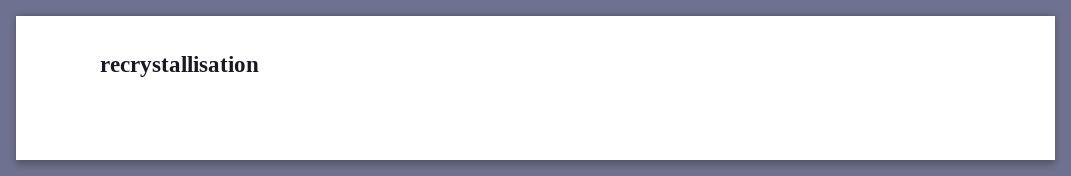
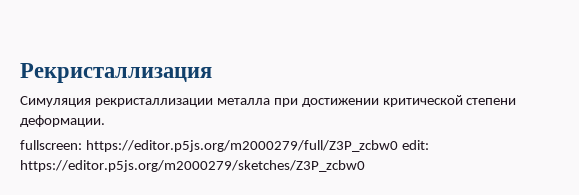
[100,56,259,77] recrystallisation -> [20,63,212,83] [20,95,517,107] [20,115,105,127] [20,140,429,152] [20,160,365,172] Рекристаллизация // Симуляция рекристаллизации металла при достижении критической степени деформации. // fullscreen: https://editor.p5js.org/m2000279/full/Z3P_zcbw0 edit: https://editor.p5js.org/m2000279/sketches/Z3P_zcbw0

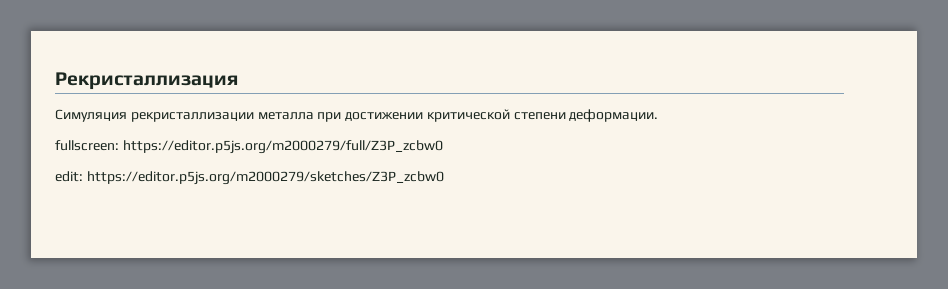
(398, 146) none -> (443, 147) //

